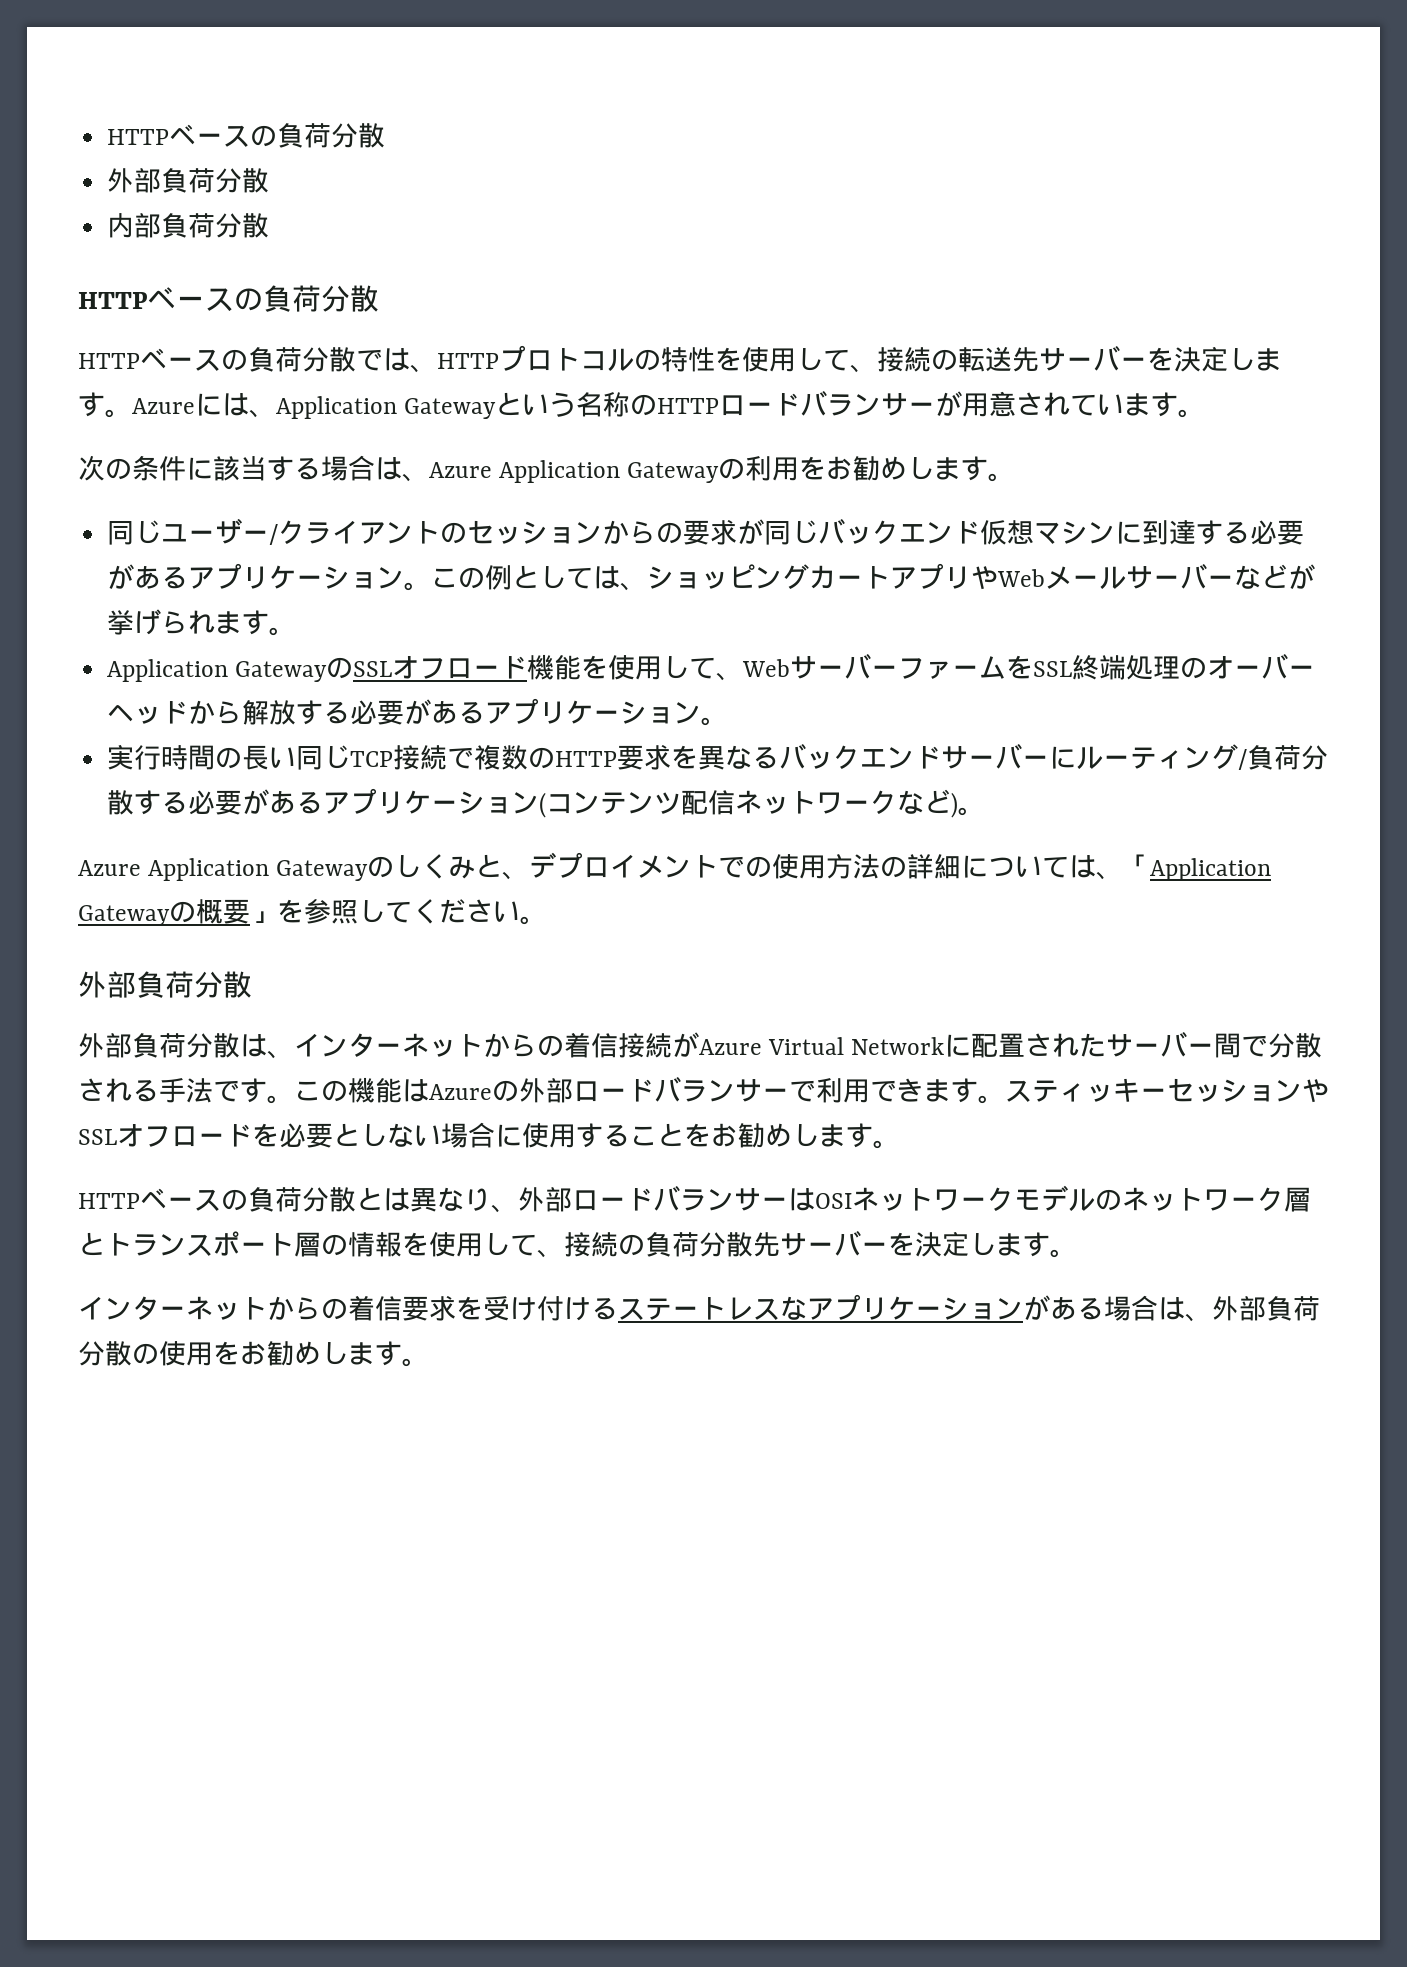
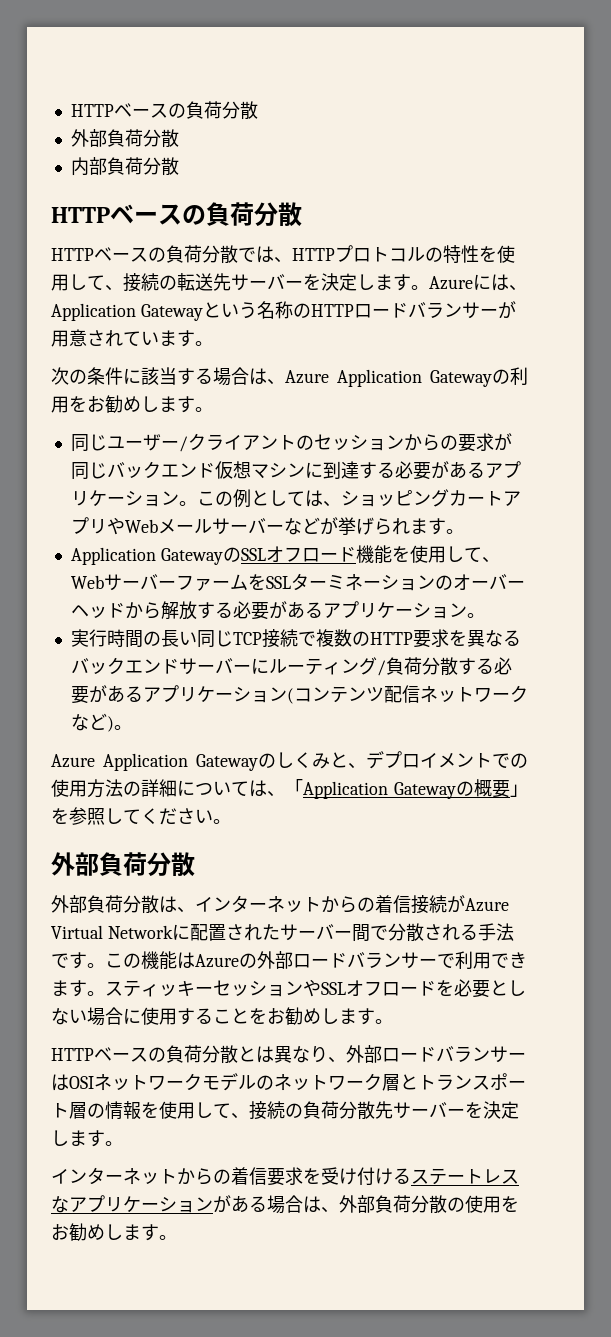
[1072,655,1181,680] 終端処理 -> [290,573,435,591] ターミネーション

